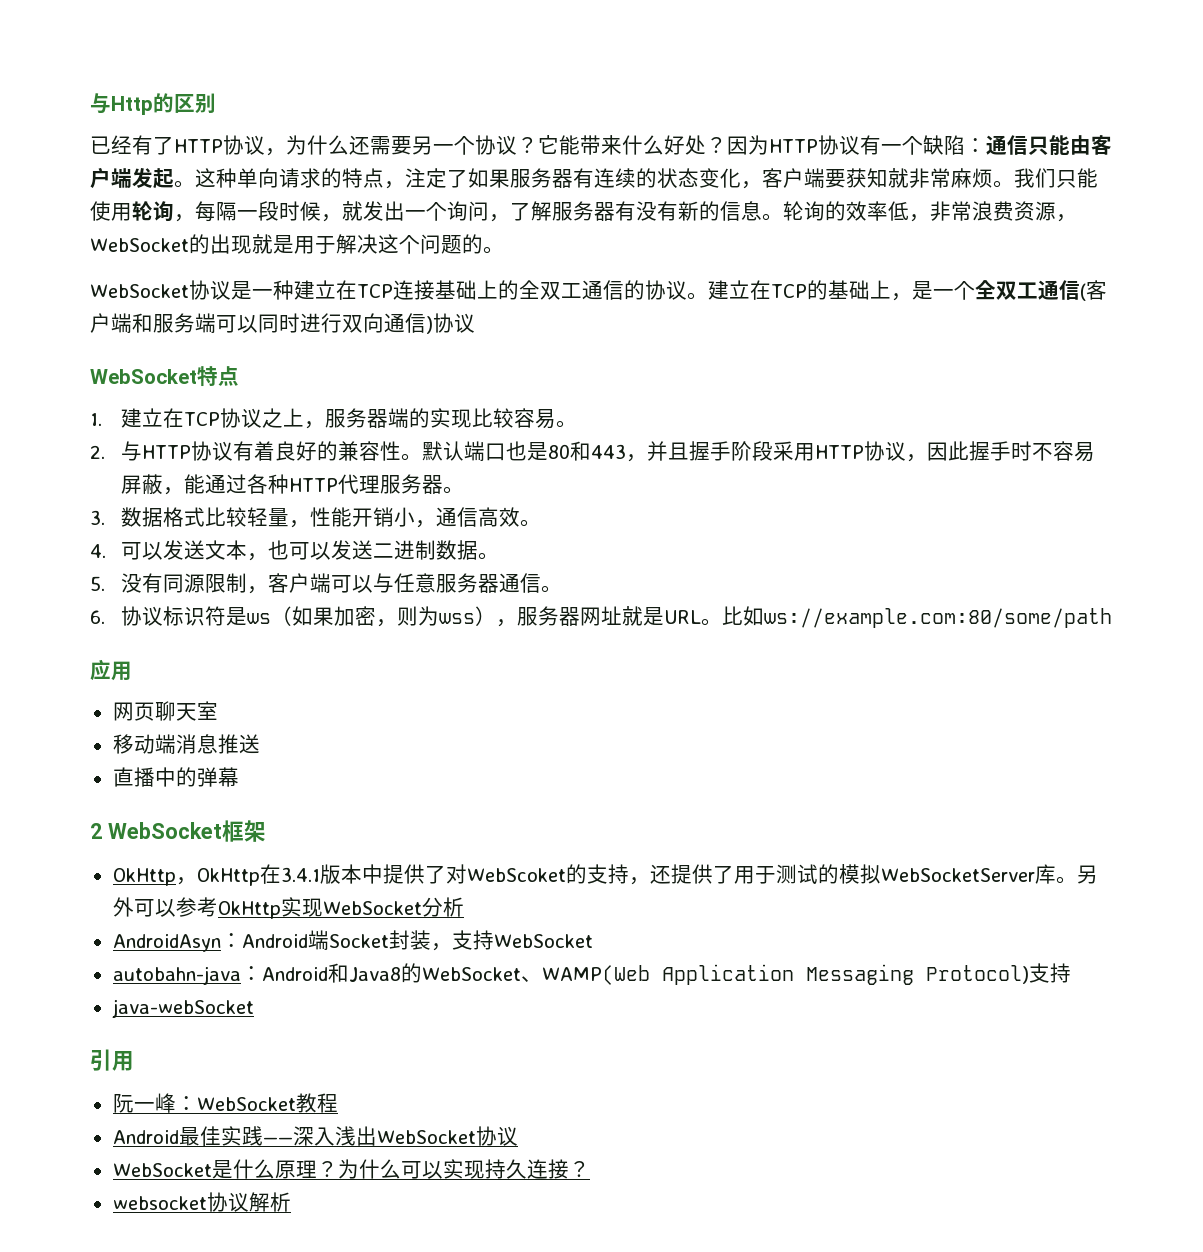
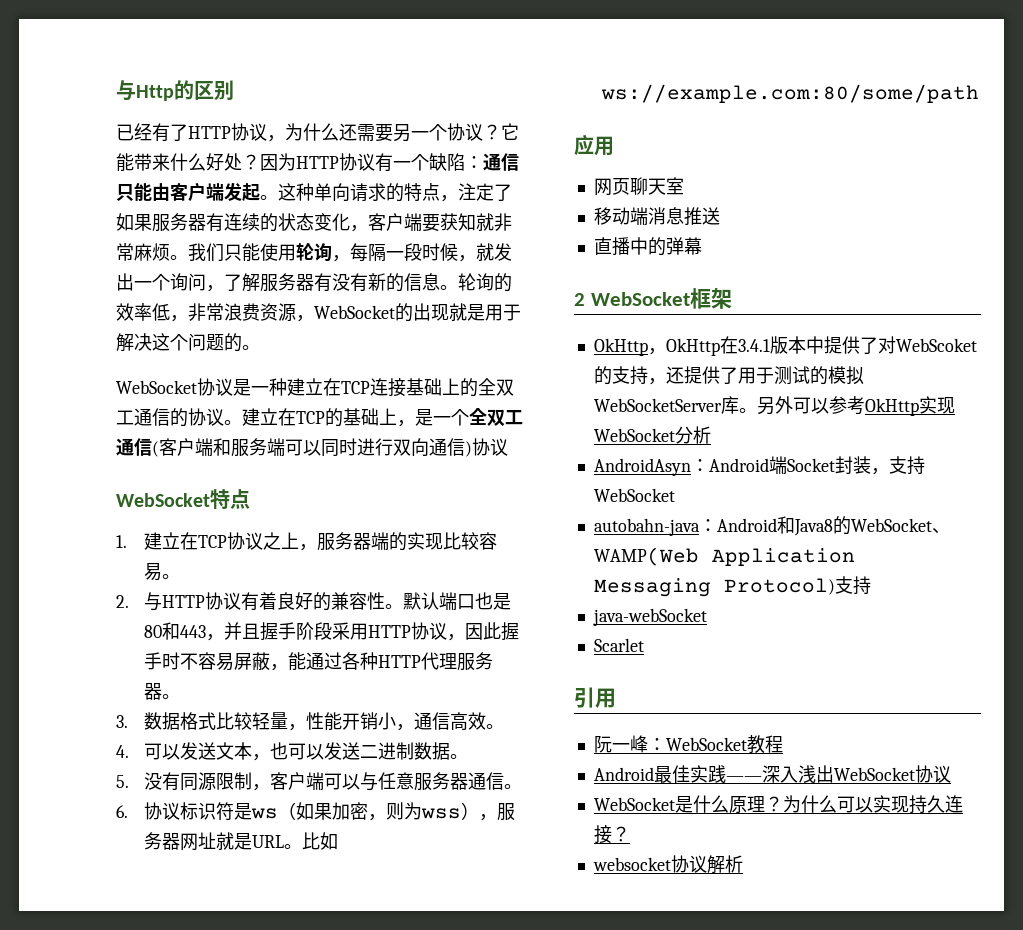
(254, 1008) none -> [593,638,644,652] // Scarlet

